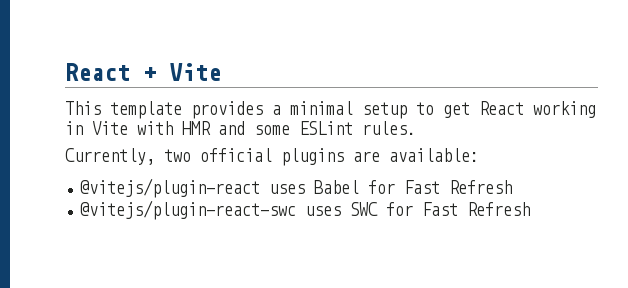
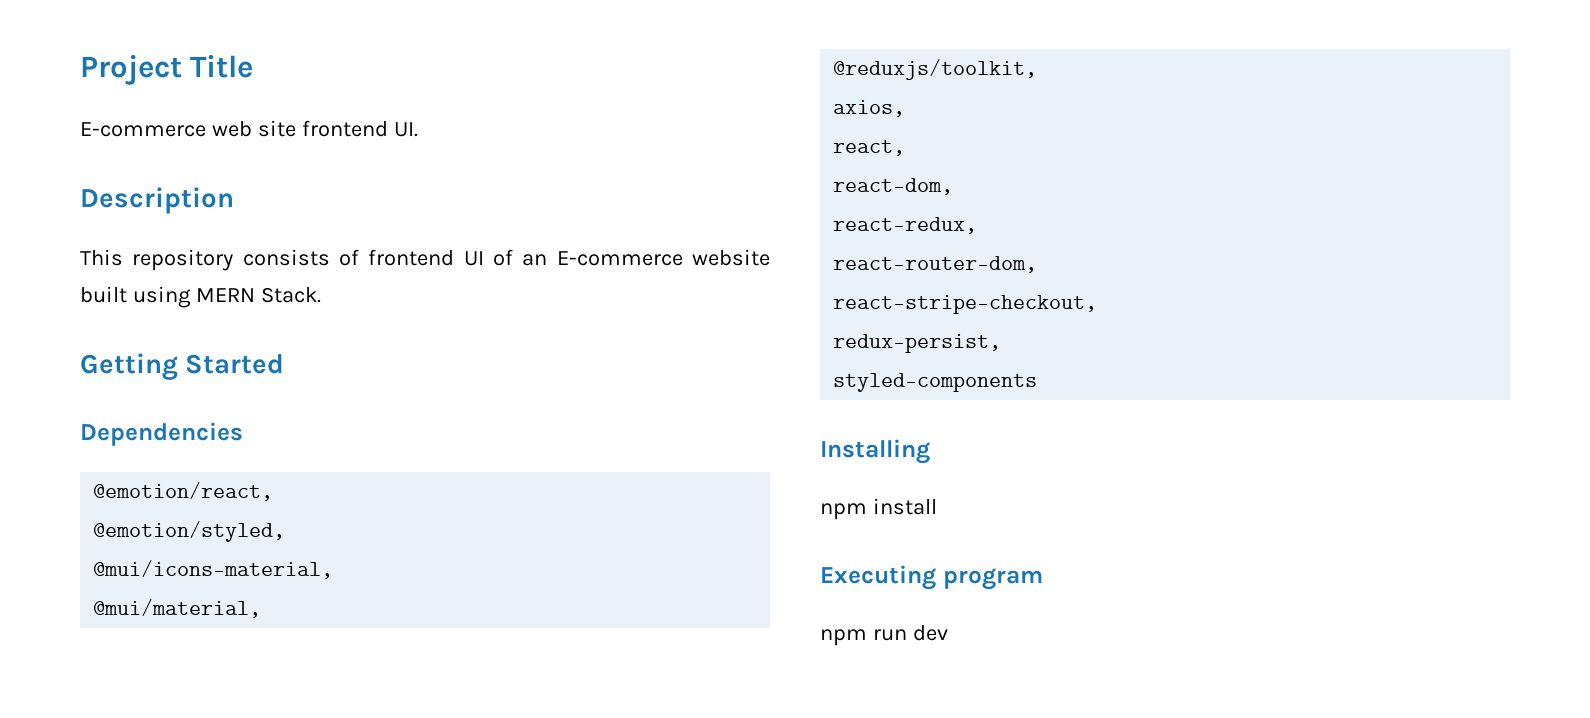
[65,63,221,81] [65,101,596,119] [65,121,416,135] [65,148,479,166] [80,178,513,198] [80,200,531,220] React + Vite // This template provides a minimal setup to get React working in Vite with HMR and some ESLint rules. // Currently, two official plugins are available: // @vitejs/plugin-react uses Babel for Fast Refresh // @vitejs/plugin-react-swc uses SWC for Fast Refresh -> [80,54,254,85] [80,120,418,137] [80,187,234,214] [80,249,770,271] [80,286,321,308] [80,353,285,380] [80,422,243,446] [93,482,274,501] [93,521,286,542] [93,560,334,579] [93,599,262,618] [833,59,1038,80] [833,100,906,117] [833,140,906,156] [833,178,954,195] [833,217,978,234] [833,256,1038,273] [833,295,1098,314] [833,334,1002,353] [833,373,1038,392] [820,439,930,464] [820,498,937,520] [820,565,1043,590] [820,625,948,646] Project Title // E-commerce web site frontend UI. // Description // This repository consists of frontend UI of an E-commerce website built using MERN Stack. // Getting Started // Dependencies // @emotion/react, // @emotion/styled, // @mui/icons-material, // @mui/material, // @reduxjs/toolkit, // axios, // react, // react-dom, // react-redux, // react-router-dom, // react-stripe-checkout, // redux-persist, // styled-components // Installing // npm install // Executing program // npm run dev

